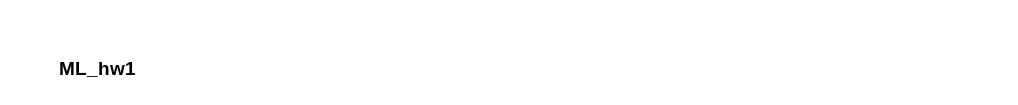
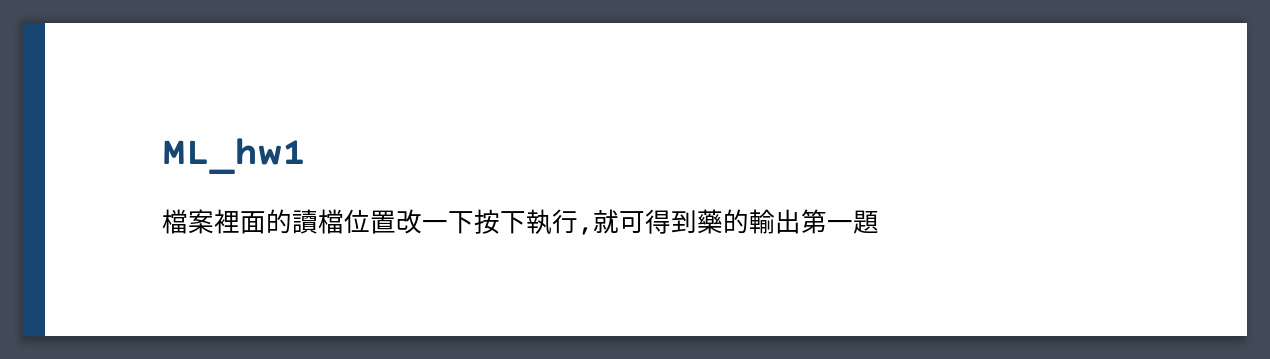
(136, 69) none -> [162,209,879,235] // 檔案裡面的讀檔位置改一下按下執行,就可得到藥的輸出第一題

